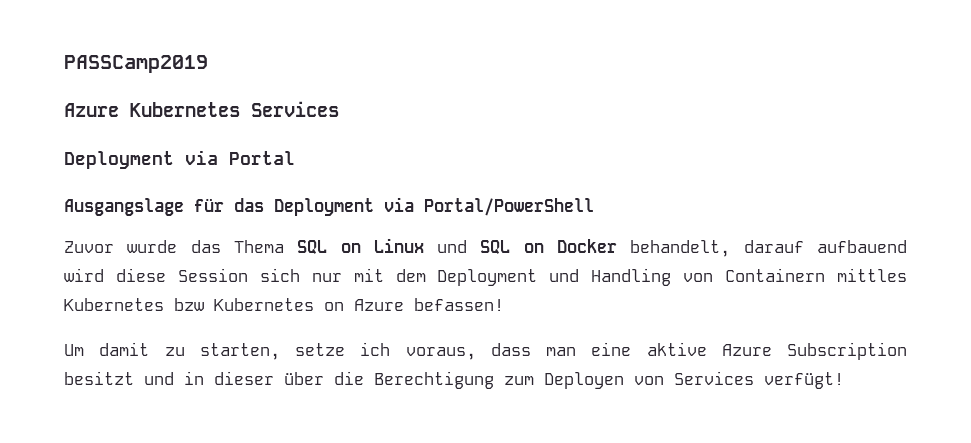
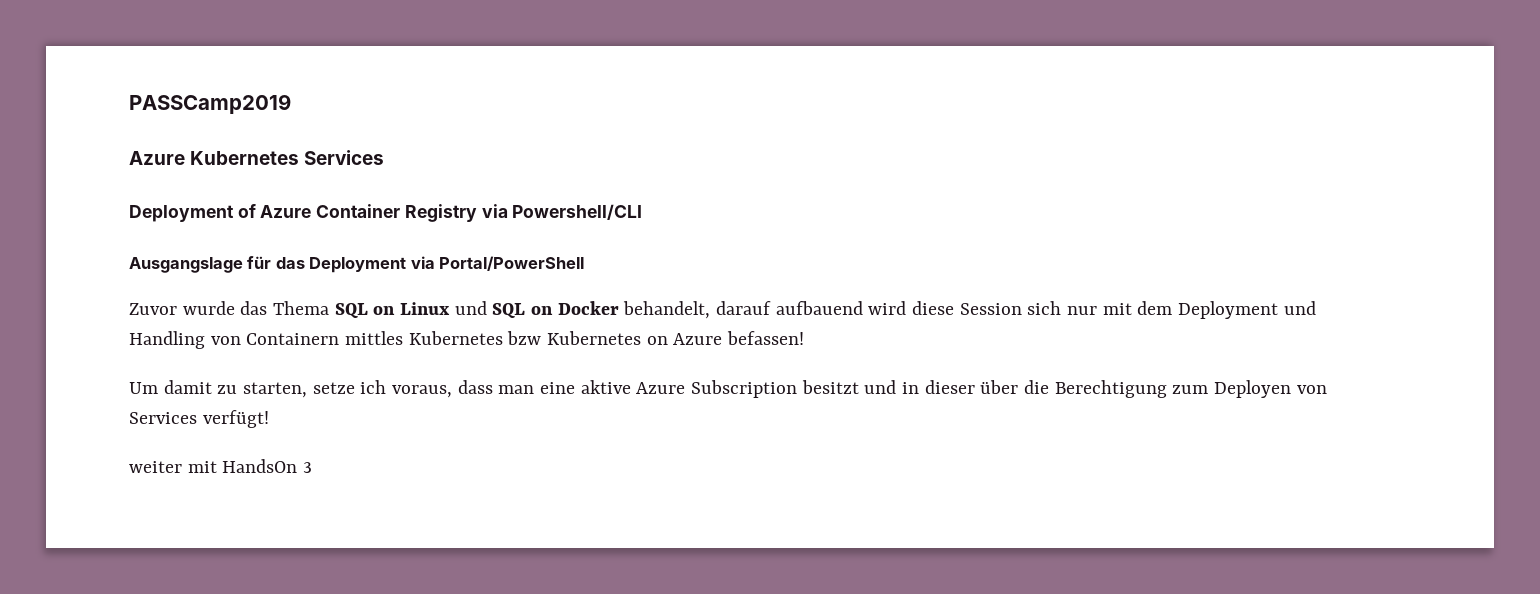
[185,150,295,165] via Portal -> [237,204,643,222] of Azure Container Registry via Powershell/CLI
(844, 380) none -> [129,459,313,473] // weiter mit HandsOn 3

